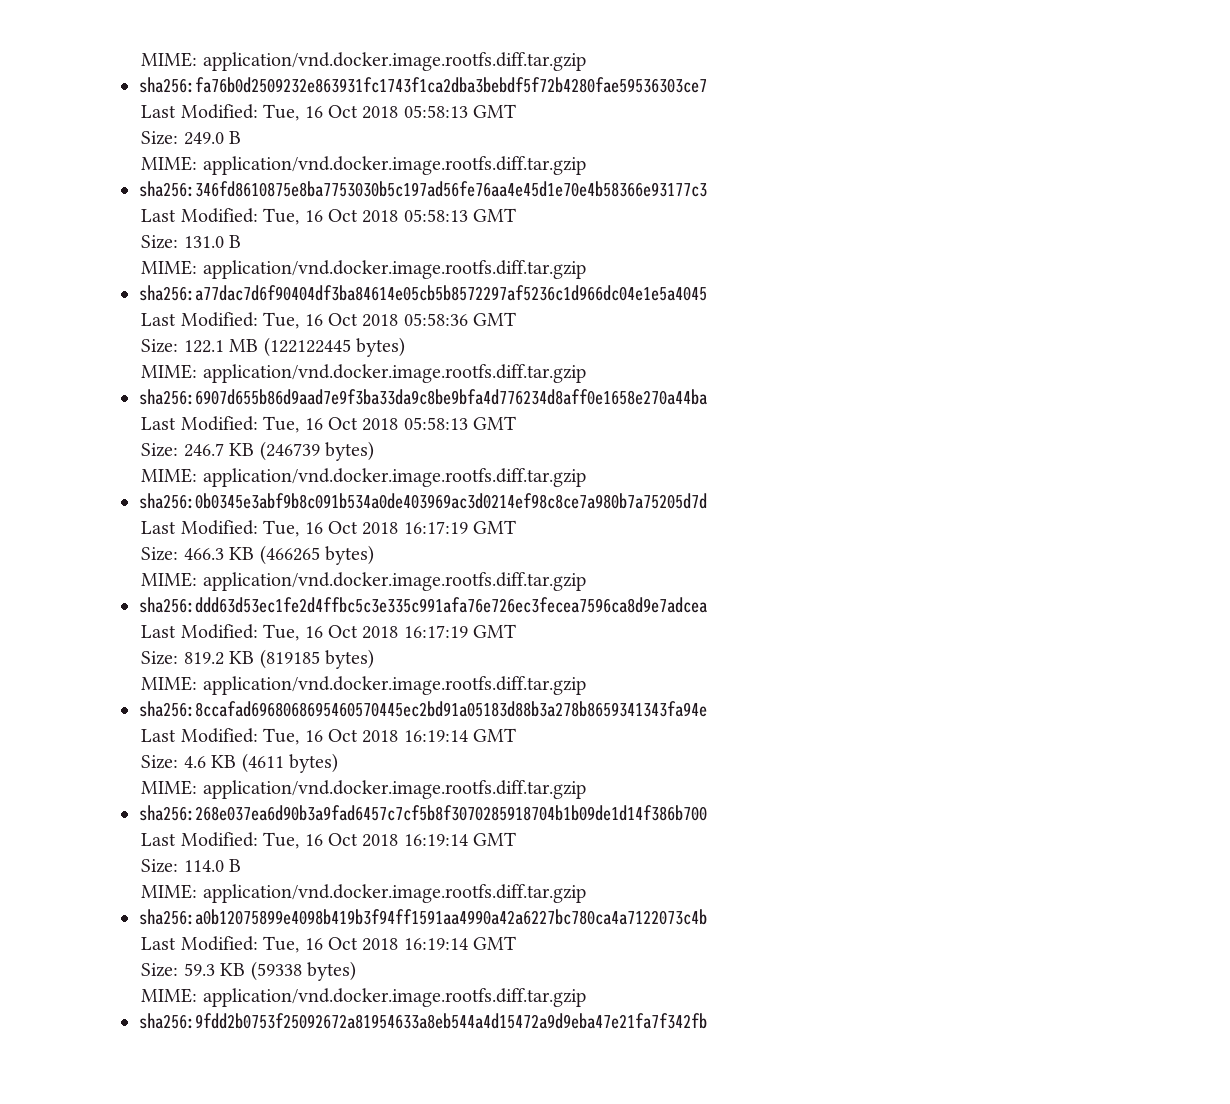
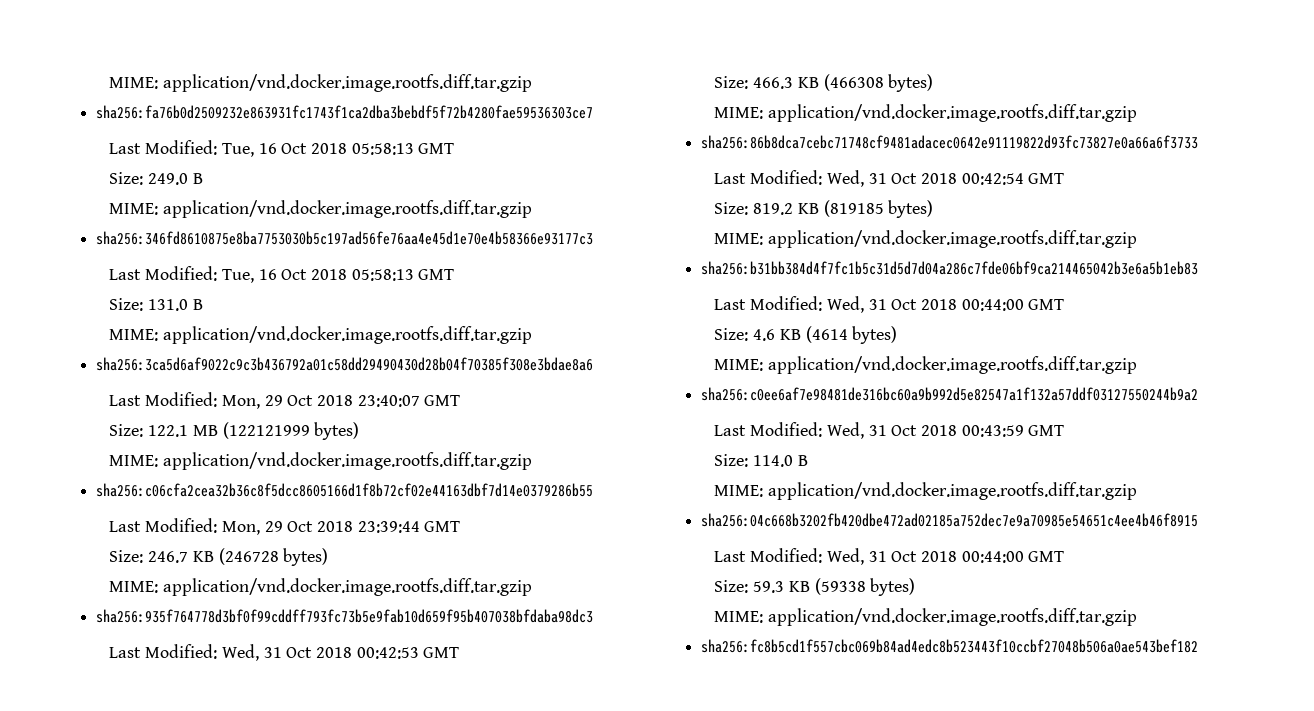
[138,285,707,301] [141,312,468,329] sha256:a77dac7d6f90404df3ba84614e05cb5b8572297af5236c1d966dc04e1e5a4045 // Last Modified: Tue, 16 Oct 2018 05:58:36 -> [96,357,594,371] [109,392,420,409] sha256:3ca5d6af9022c9c3b436792a01c58dd29490430d28b04f70385f308e3bdae8a6 // Last Modified: Mon, 29 Oct 2018 23:40:07
[263,337,405,357] [141,364,586,383] [138,389,707,405] [141,416,468,433] (122122445 bytes) // MIME: application/vnd.docker.image.rootfs.diff.tar.gzip // sha256:6907d655b86d9aad7e9f3ba33da9c8be9bfa4d776234d8aff0e1658e270a44ba // Last Modified: Tue, 16 Oct 2018 05:58:13 -> [222,422,360,440] [109,452,533,470] [96,483,594,497] [109,518,420,535] (122121999 bytes) // MIME: application/vnd.docker.image.rootfs.diff.tar.gzip // sha256:c06cfa2cea32b36c8f5dcc8605166d1f8b72cf02e44163dbf7d14e0379286b55 // Last Modified: Mon, 29 Oct 2018 23:39:44
[259,441,374,461] [141,468,586,487] [138,493,707,509] [141,520,468,537] (246739 bytes) // MIME: application/vnd.docker.image.rootfs.diff.tar.gzip // sha256:0b0345e3abf9b8c091b534a0de403969ac3d0214ef98c8ce7a980b7a75205d7d // Last Modified: Tue, 16 Oct 2018 16:17:19 -> [218,548,329,566] [109,578,533,596] [96,609,594,623] [109,644,419,661] (246728 bytes) // MIME: application/vnd.docker.image.rootfs.diff.tar.gzip // sha256:935f764778d3bf0f99cddff793fc73b5e9fab10d659f95b407038bfdaba98dc3 // Last Modified: Wed, 31 Oct 2018 00:42:53
[259,545,374,565] [141,572,586,591] [138,597,707,613] [141,624,468,641] (466265 bytes) // MIME: application/vnd.docker.image.rootfs.diff.tar.gzip // sha256:ddd63d53ec1fe2d4ffbc5c3e335c991afa76e726ec3fecea7596ca8d9e7adcea // Last Modified: Tue, 16 Oct 2018 16:17:19 -> [823,74,934,92] [714,104,1138,122] [701,135,1199,149] [714,170,1024,187] (466308 bytes) // MIME: application/vnd.docker.image.rootfs.diff.tar.gzip // sha256:86b8dca7cebc71748cf9481adacec0642e91119822d93fc73827e0a66a6f3733 // Last Modified: Wed, 31 Oct 2018 00:42:54
[138,701,707,717] [141,728,468,745] sha256:8ccafad6968068695460570445ec2bd91a05183d88b3a278b8659341343fa94e // Last Modified: Tue, 16 Oct 2018 16:19:14 -> [701,261,1199,275] [714,296,1024,313] sha256:b31bb384d4f7fc1b5c31d5d7d04a286c7fde06bf9ca214465042b3e6a5b1eb83 // Last Modified: Wed, 31 Oct 2018 00:44:00
[241,753,338,773] [141,780,586,799] [138,805,707,821] [141,832,468,849] (4611 bytes) // MIME: application/vnd.docker.image.rootfs.diff.tar.gzip // sha256:268e037ea6d90b3a9fad6457c7cf5b8f3070285918704b1b09de1d14f386b700 // Last Modified: Tue, 16 Oct 2018 16:19:14 -> [805,326,898,344] [714,356,1138,374] [701,387,1199,401] [714,422,1024,439] (4614 bytes) // MIME: application/vnd.docker.image.rootfs.diff.tar.gzip // sha256:c0ee6af7e98481de316bc60a9b992d5e82547a1f132a57ddf03127550244b9a2 // Last Modified: Wed, 31 Oct 2018 00:43:59
[138,909,707,925] [141,936,468,953] sha256:a0b12075899e4098b419b3f94ff1591aa4990a42a6227bc780ca4a7122073c4b // Last Modified: Tue, 16 Oct 2018 16:19:14 -> [701,513,1199,527] [714,548,1024,565] sha256:04c668b3202fb420dbe472ad02185a752dec7e9a70985e54651c4ee4b46f8915 // Last Modified: Wed, 31 Oct 2018 00:44:00
[138,1013,707,1029] sha256:9fdd2b0753f25092672a81954633a8eb544a4d15472a9d9eba47e21fa7f342fb -> [701,639,1199,653] sha256:fc8b5cd1f557cbc069b84ad4edc8b523443f10ccbf27048b506a0ae543bef182

